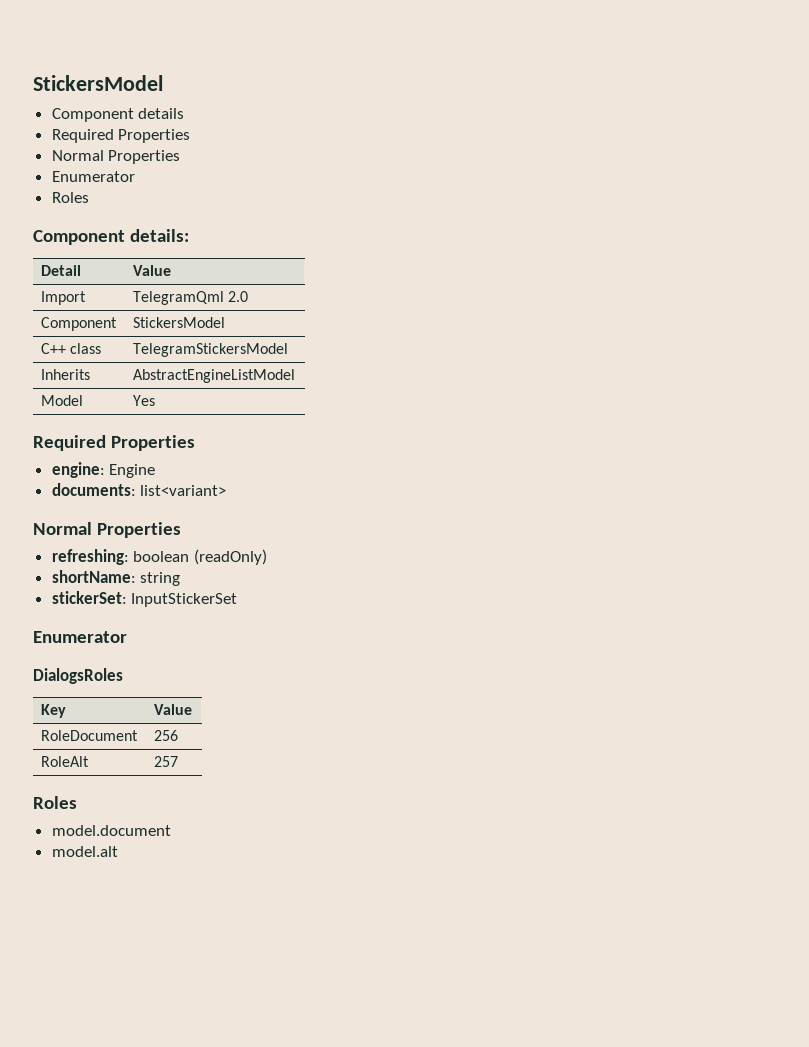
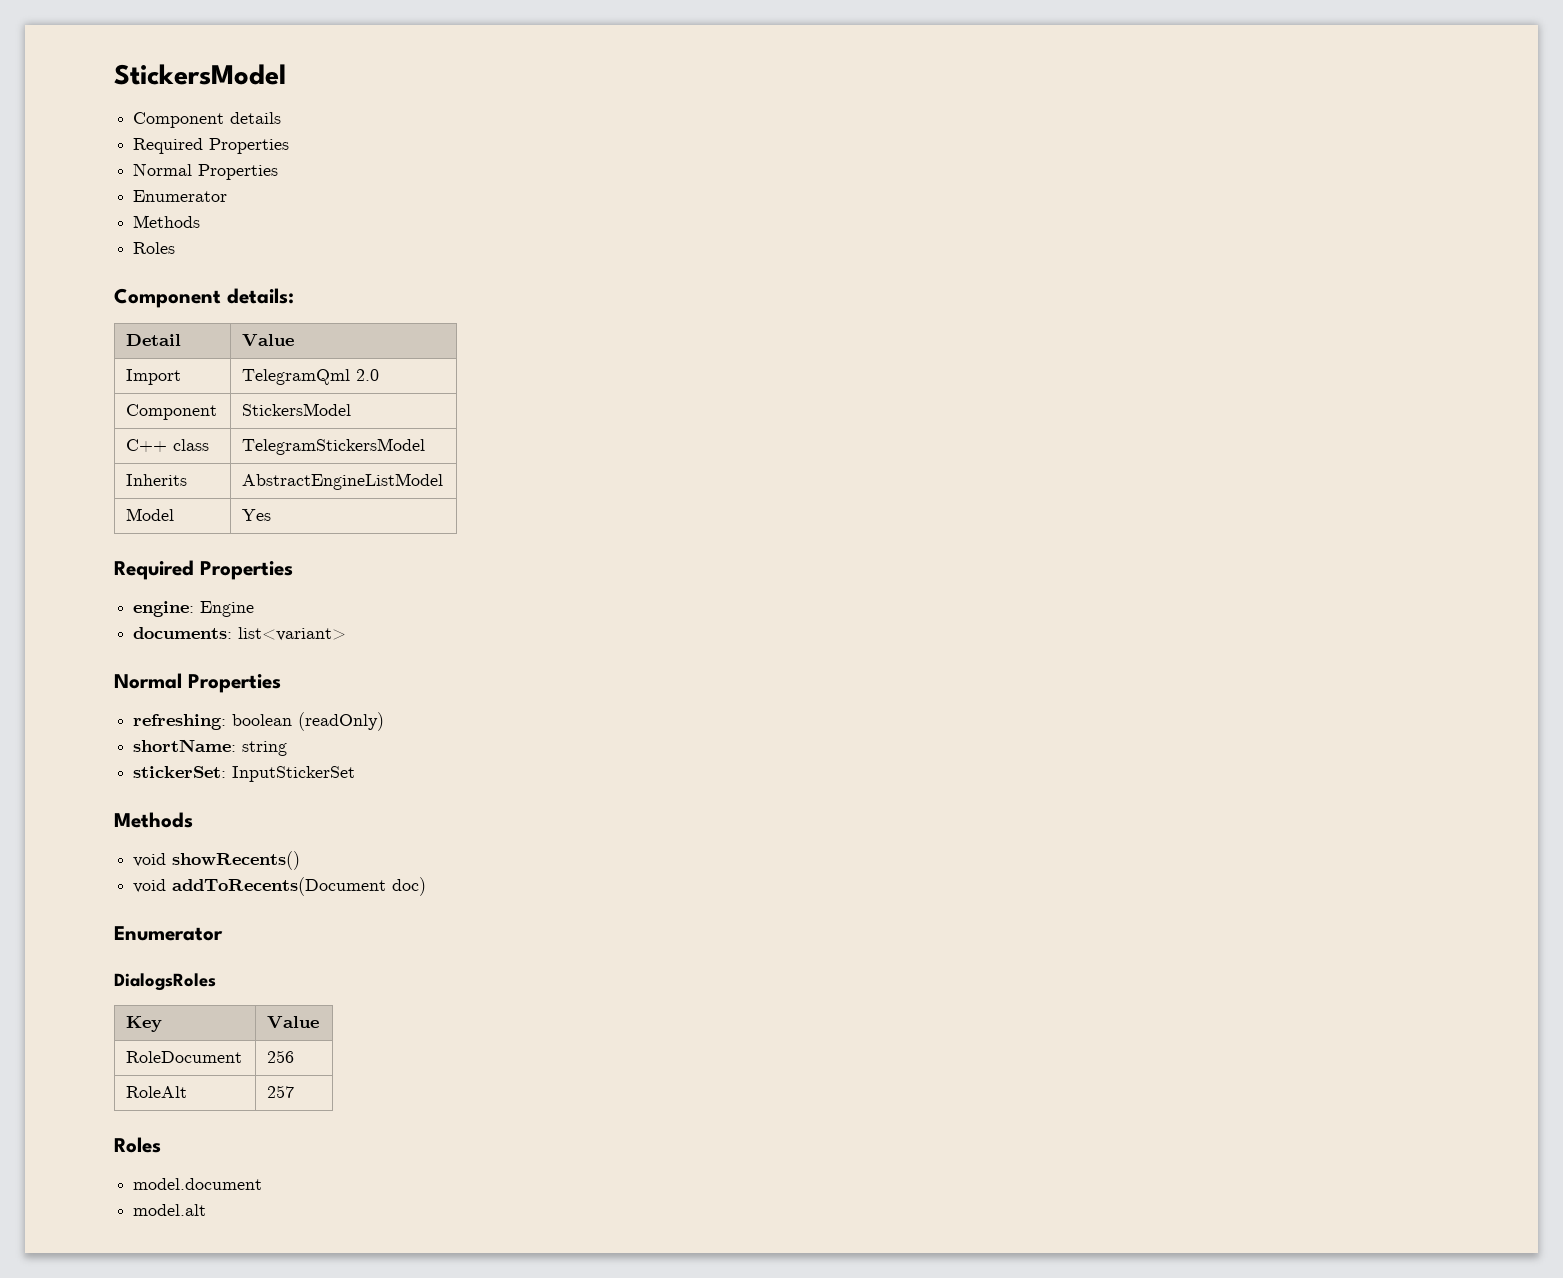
(135, 176) none -> [133,215,201,228] // Methods
(238, 600) none -> [114,812,193,828] [133,851,301,870] [133,877,427,896] // Methods // void showRecents() // void addToRecents(Document doc)

